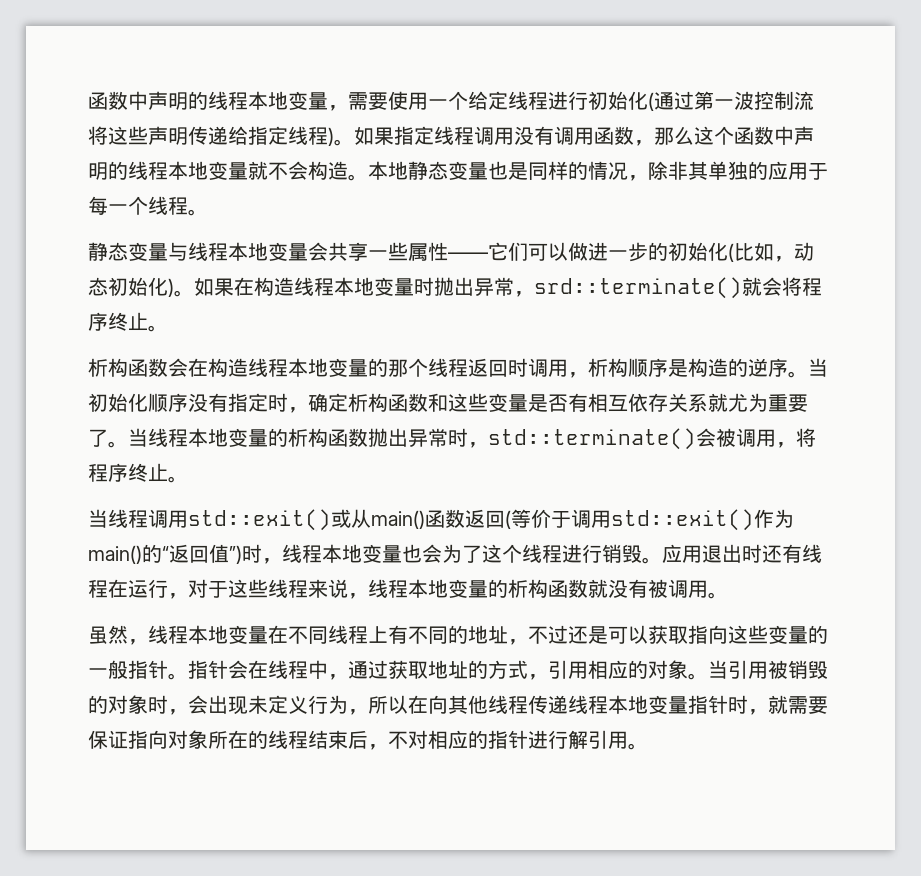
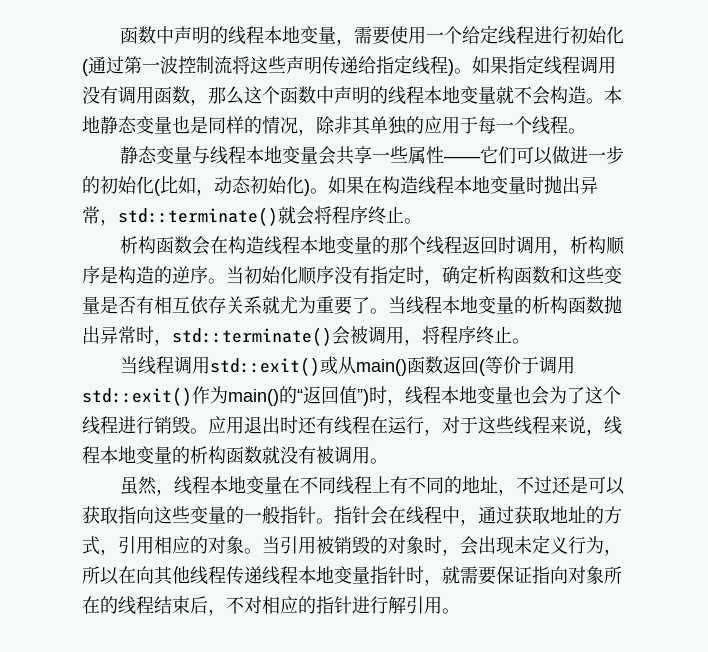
[534,277,742,299] srd::terminate() -> [118,207,278,226] std::terminate()

